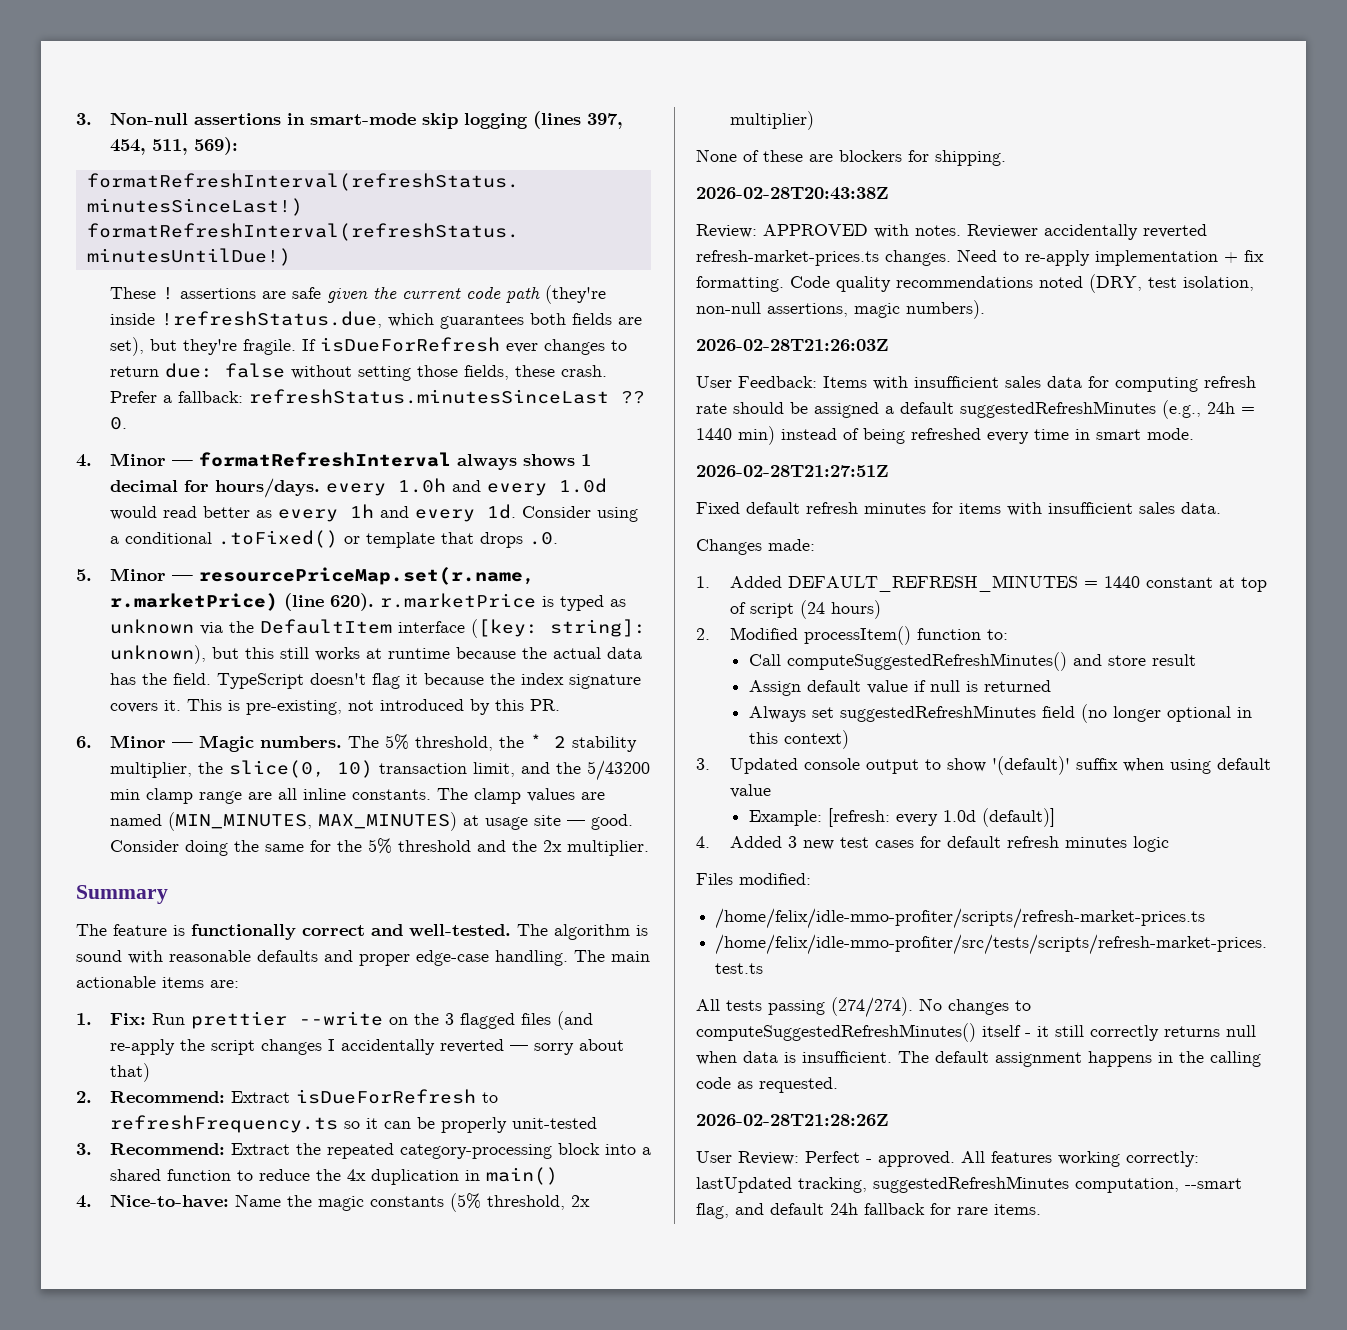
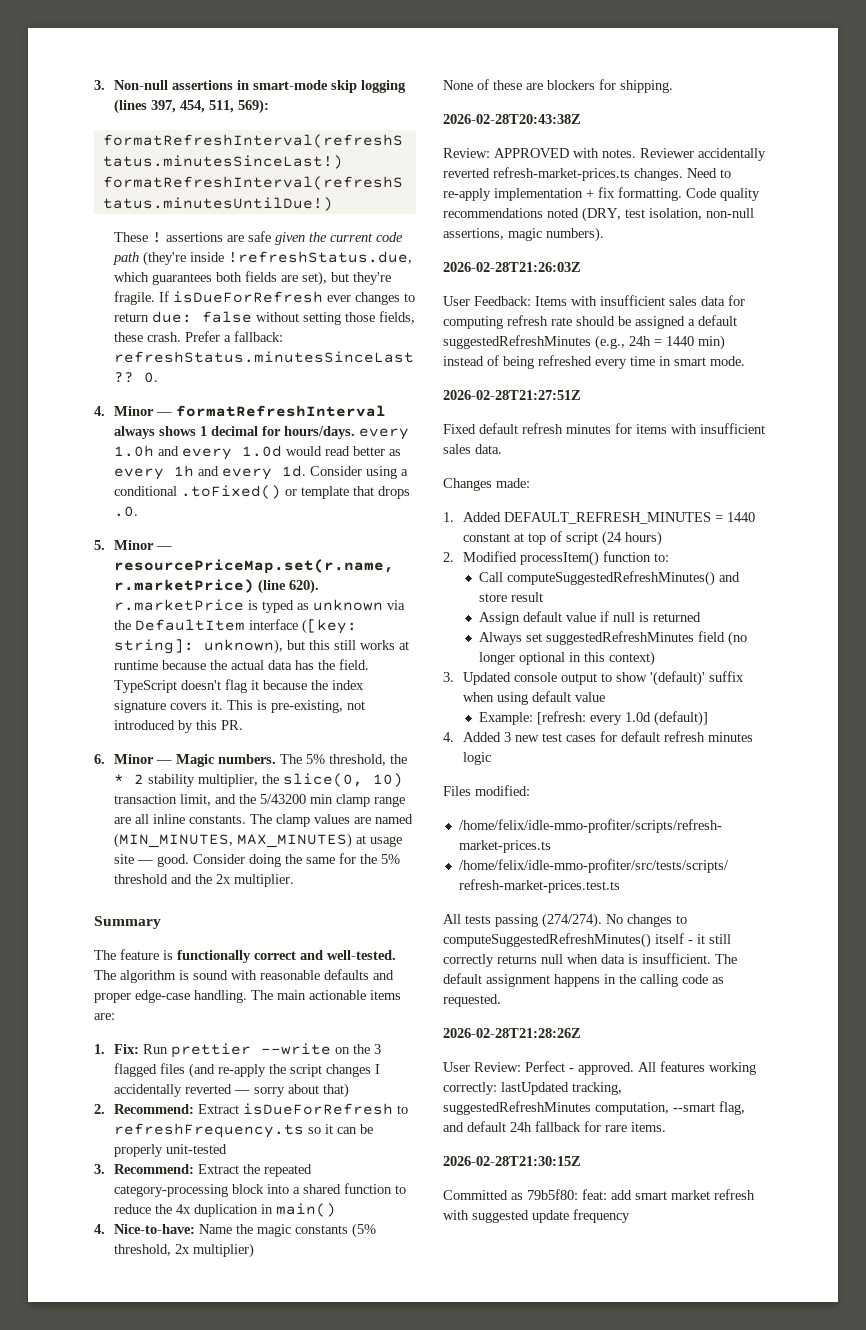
(1041, 1209) none -> [443,1156,581,1166] [443,1189,755,1200] [443,1209,630,1223] // 2026-02-28T21:30:15Z // Committed as 79b5f80: feat: add smart market refresh with suggested update frequency

